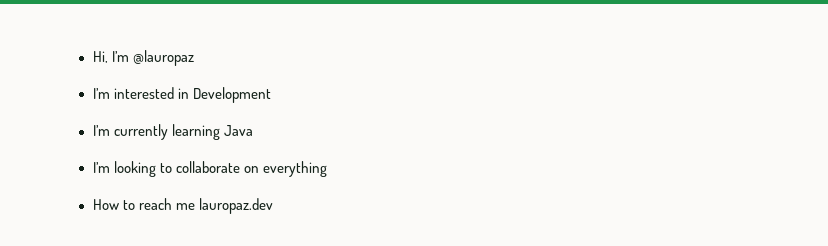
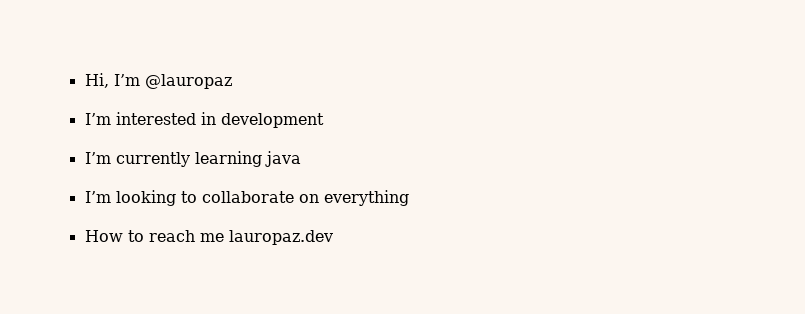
[192,87,271,103] Development -> [220,113,324,128] development
[223,125,253,136] Java -> [264,151,301,167] java

